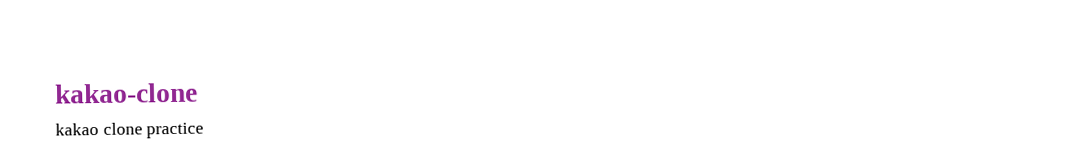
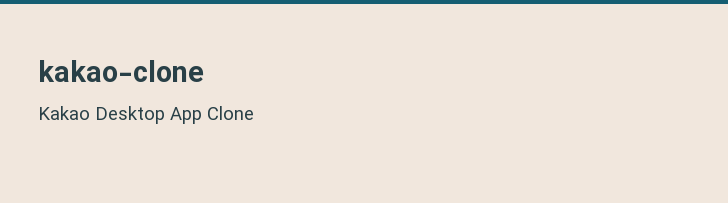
[55,122,205,139] kakao clone practice -> [38,106,254,124] Kakao Desktop App Clone

